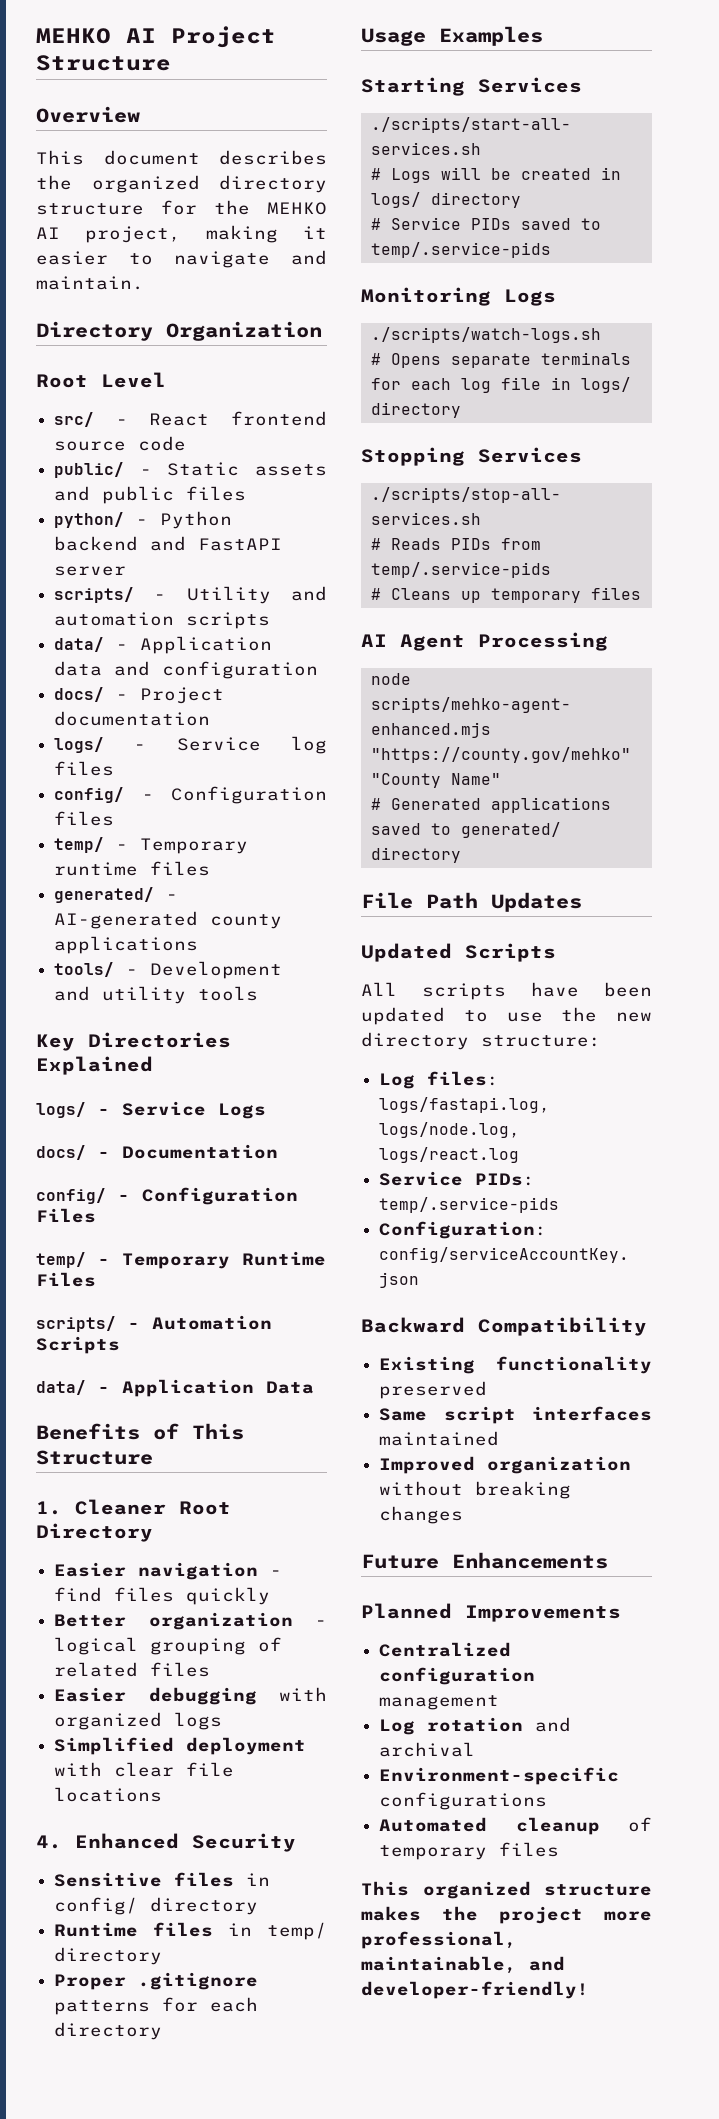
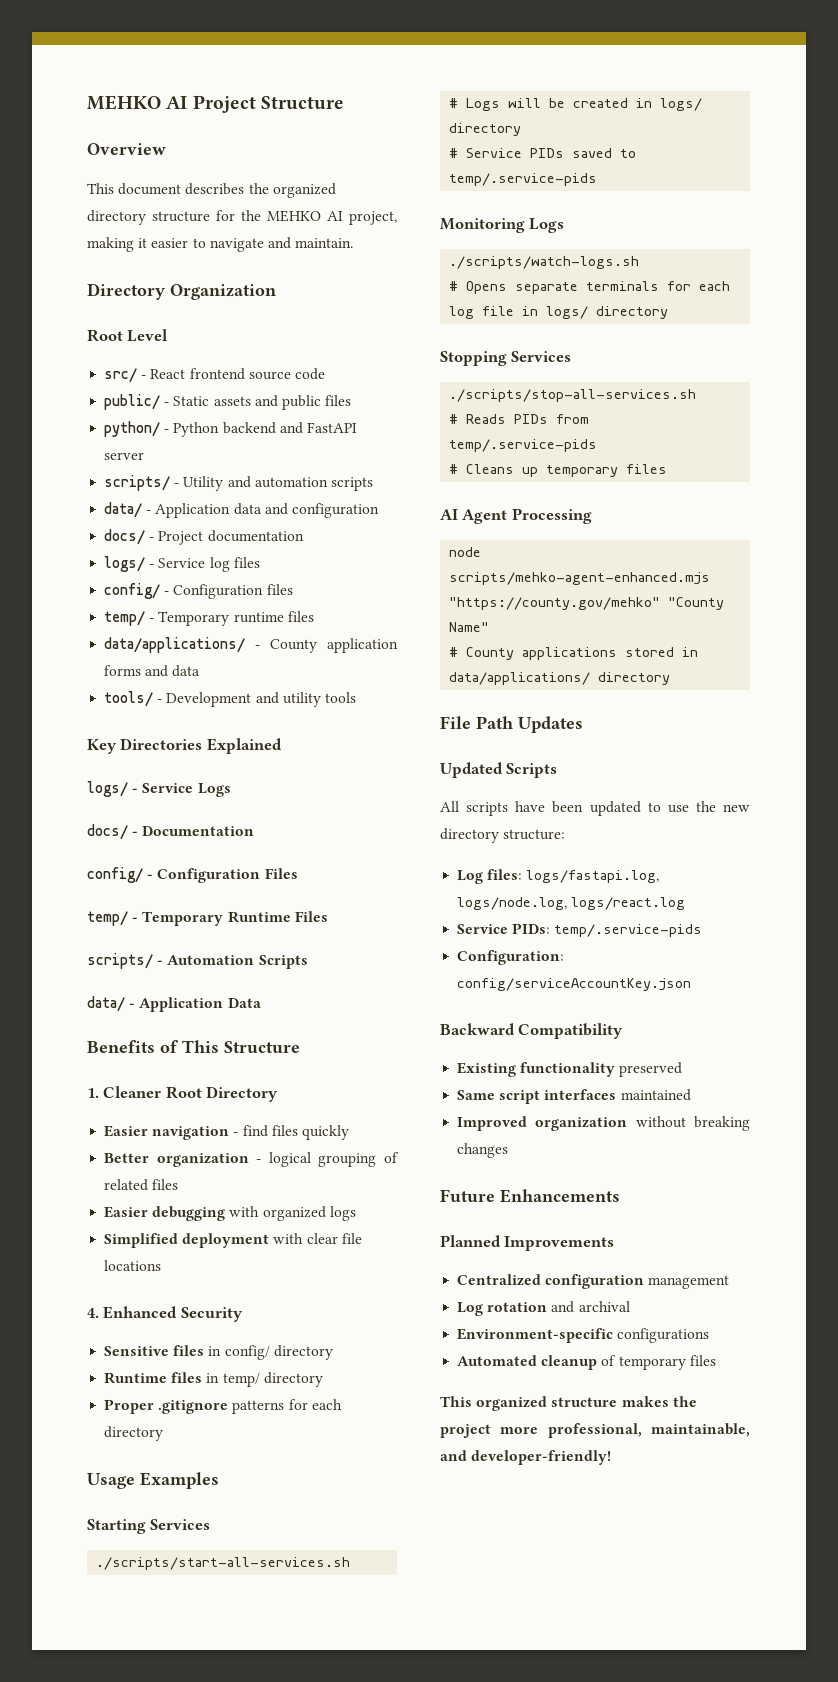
[54,887,179,903] [54,911,283,929] [54,936,199,954] generated/ - AI-generated county applications -> [104,637,398,653] [104,665,201,677] data/applications/ - County application forms and data
[390,797,611,813] [370,822,561,838] Generated applications saved to generated/ -> [466,647,699,660] [449,672,591,685] County applications stored in data/applications/

